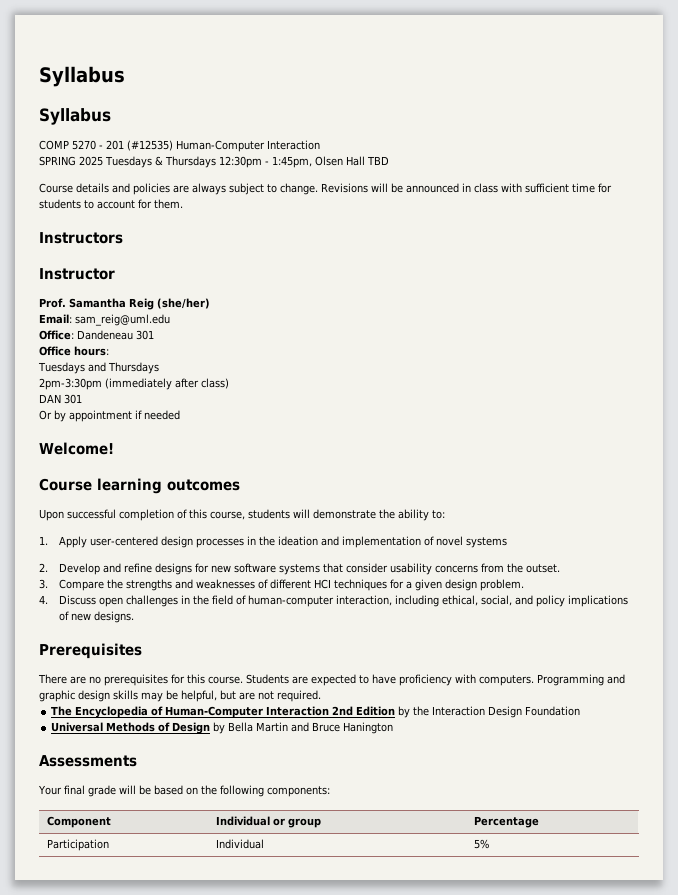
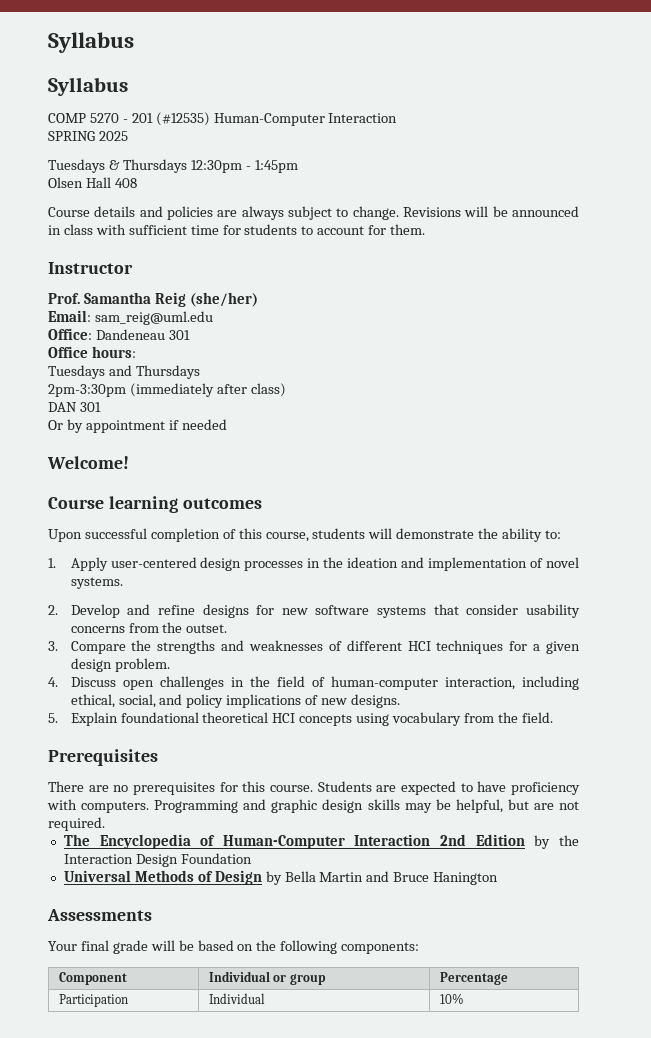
(103, 161) none -> (128, 136) //
[271,156,312,168] 1:45pm, -> [254,160,298,173] 1:45pm //
[366,156,389,165] TBD -> [114,178,137,188] 408
[39,232,123,244] // Instructors -> (426, 229) none
[465,537,507,548] systems -> [70,577,123,589] systems.
(134, 617) none -> [48,712,553,726] // 5. Explain foundational theoretical HCI concepts using vocabulary from the field.
[474,839,490,849] 5% -> [439,993,464,1004] 10%

